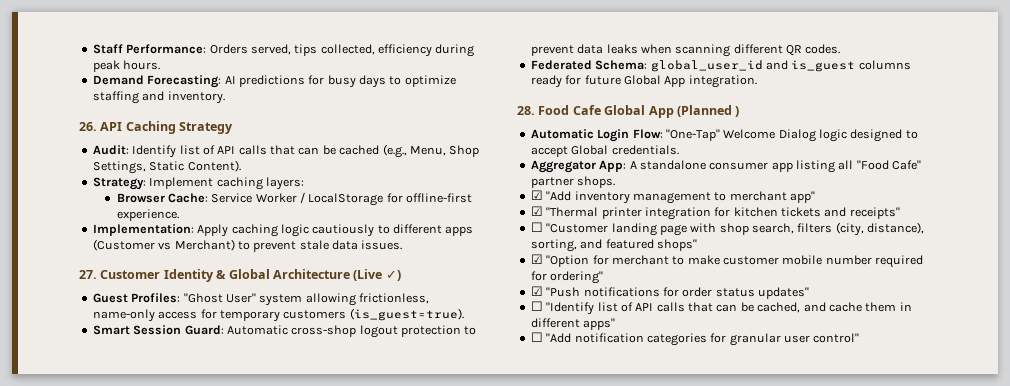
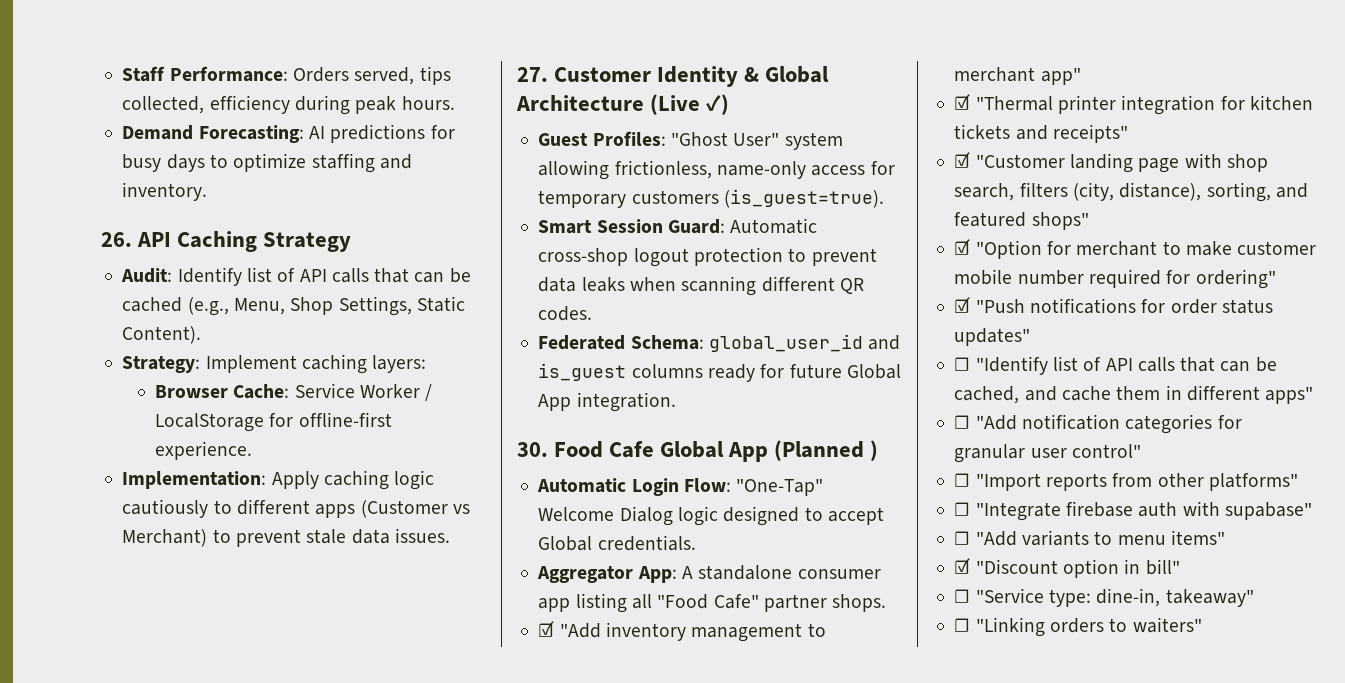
[517,106,535,115] 28. -> [517,442,548,457] 30.
[530,222,543,232] ☐ -> [954,152,971,168] ☑
(860, 338) none -> [954,473,1298,491] [954,501,1312,521] [954,530,1225,546] [954,558,1180,578] [954,588,1254,607] [954,617,1202,637] // ☐ "Import reports from other platforms" // ☐ "Integrate firebase auth with supabase" // ☐ "Add variants to menu items" // ☑ "Discount option in bill" // ☐ "Service type: dine-in, takeaway" // ☐ "Linking orders to waiters"

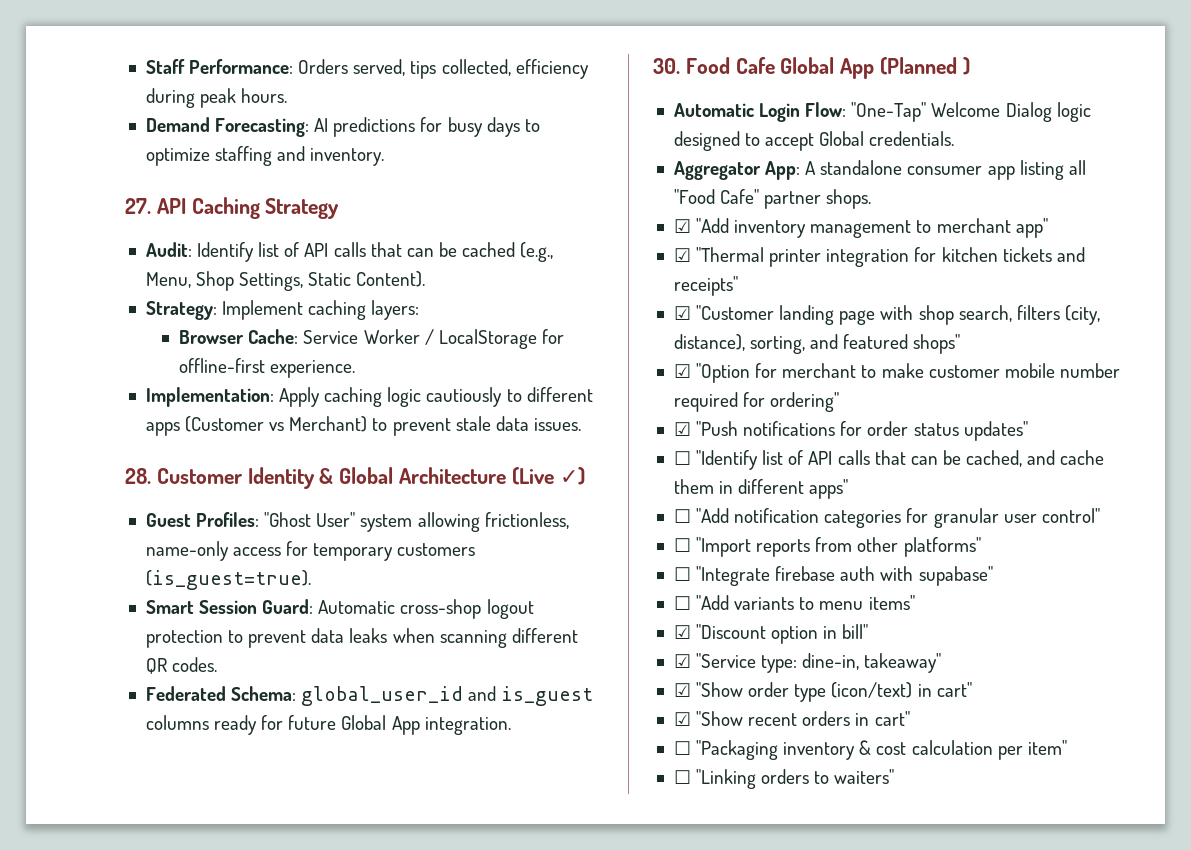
[101,232,132,247] 26. -> [125,198,151,214] 27.
[517,67,548,82] 27. -> [125,468,151,484] 28.
[954,589,971,603] ☐ -> [673,654,691,668] ☑
(1254, 598) none -> [673,682,972,702] [673,711,910,726] [673,740,1067,760] // ☑ "Show order type (icon/text) in cart" // ☑ "Show recent orders in cart" // ☐ "Packaging inventory & cost calculation per item"

